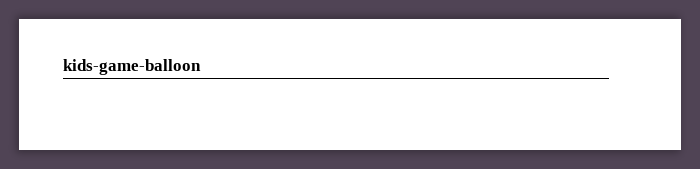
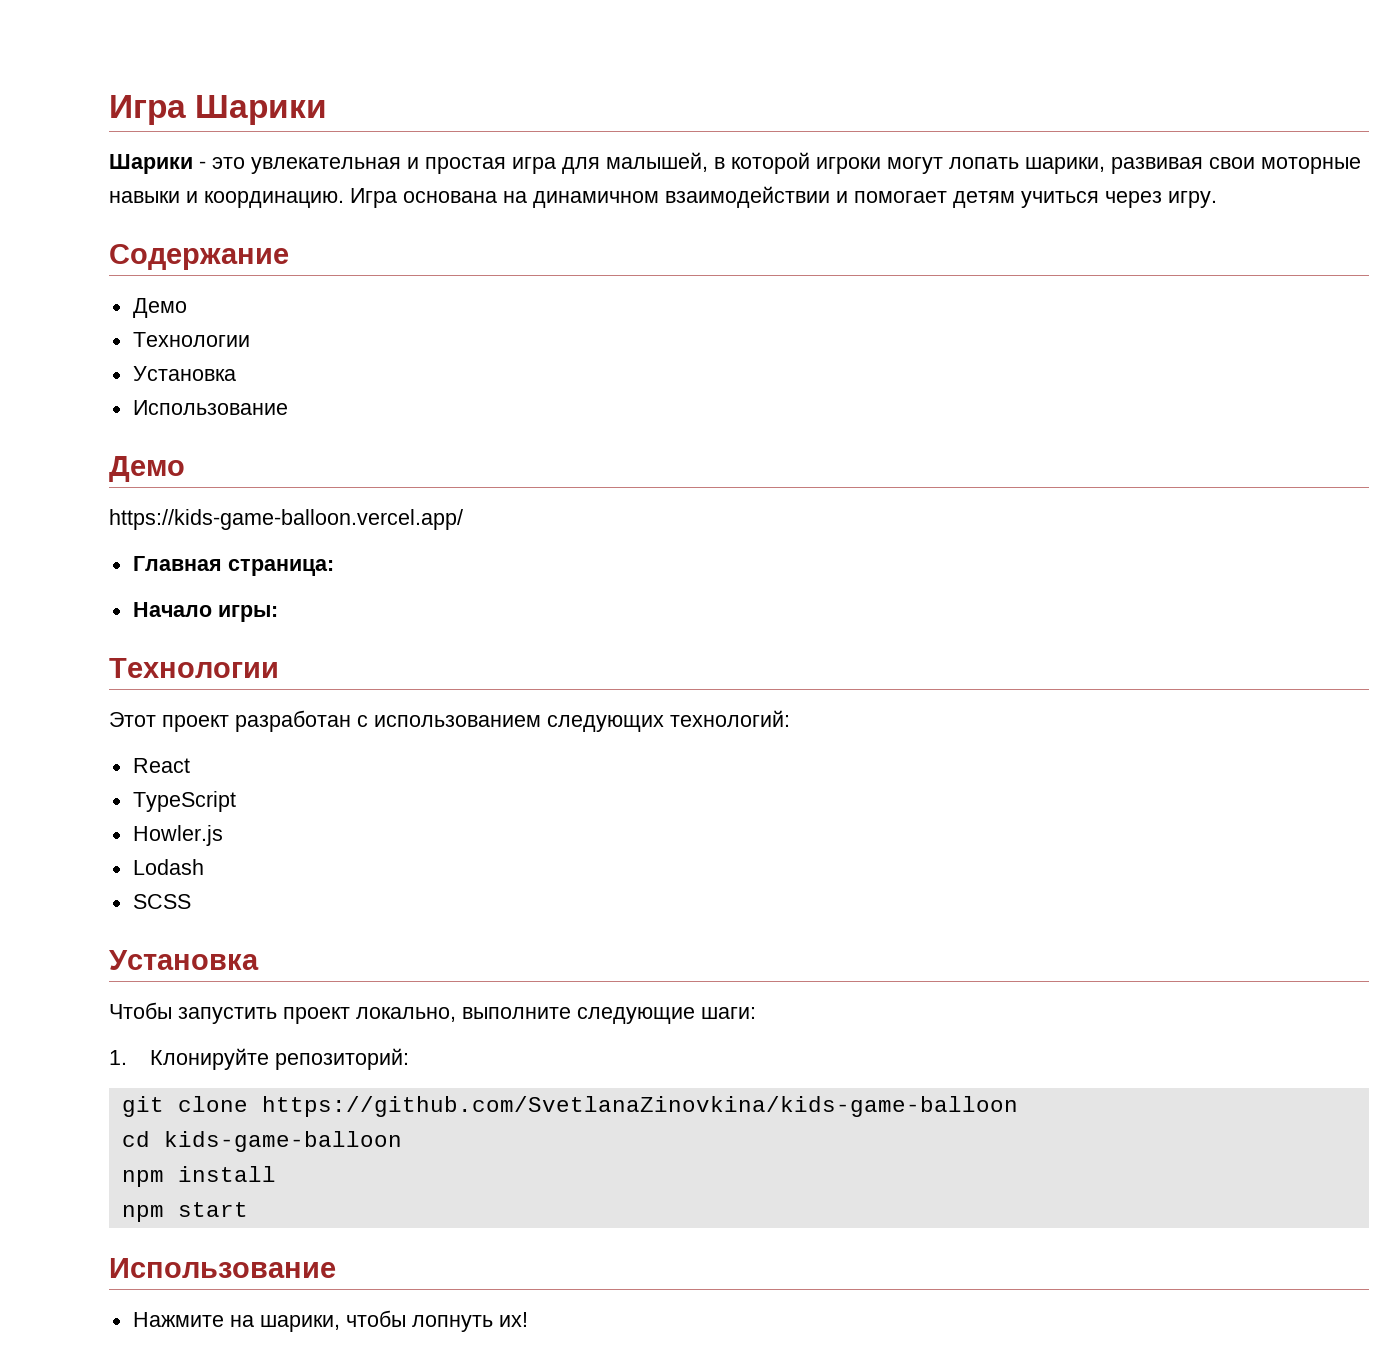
[63,59,201,75] kids-game-balloon -> [109,95,328,125] [109,152,1361,174] [109,186,1217,208] [109,244,289,270] [132,298,187,318] [132,332,250,347] [132,366,236,381] [132,400,288,415] [109,456,185,482] [109,509,463,530] [132,556,334,576] [132,602,278,622] [109,658,279,678] [109,710,790,732] [132,758,190,773] [132,791,236,812] [132,825,223,846] [132,859,204,875] [132,894,191,909] [109,950,259,970] [109,1002,756,1024] [109,1048,409,1070] [121,1096,1018,1117] [121,1131,402,1152] [121,1166,276,1187] [121,1202,248,1222] [109,1258,336,1278] [132,1310,528,1332] Игра Шарики // Шарики - это увлекательная и простая игра для малышей, в которой игроки могут лопать шарики, развивая свои моторные навыки и координацию. Игра основана на динамичном взаимодействии и помогает детям учиться через игру. // Содержание // Демо // Технологии // Установка // Использование // Демо // https://kids-game-balloon.vercel.app/ // Главная страница: // Начало игры: // Технологии // Этот проект разработан с использованием следующих технологий: // React // TypeScript // Howler.js // Lodash // SCSS // Установка // Чтобы запустить проект локально, выполните следующие шаги: // 1. Клонируйте репозиторий: // git clone https://github.com/SvetlanaZinovkina/kids-game-balloon // cd kids-game-balloon // npm install // npm start // Использование // Нажмите на шарики, чтобы лопнуть их!

